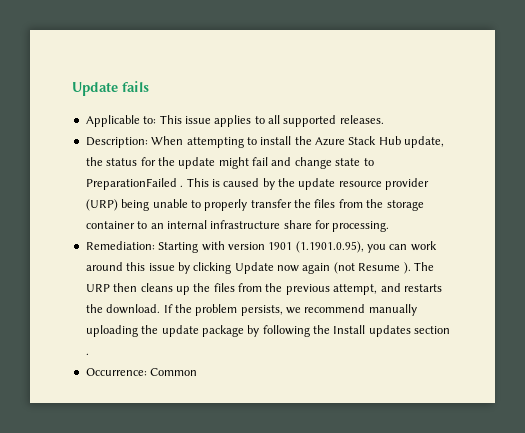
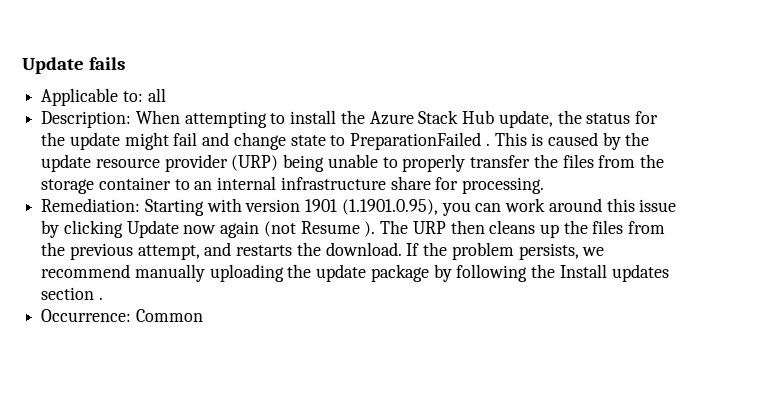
[159,115,265,127] This issue applies to -> (143, 96) none
[283,115,384,127] supported releases. -> (166, 95) none

